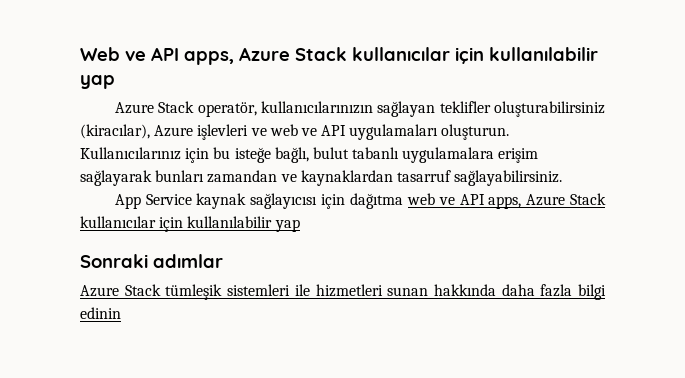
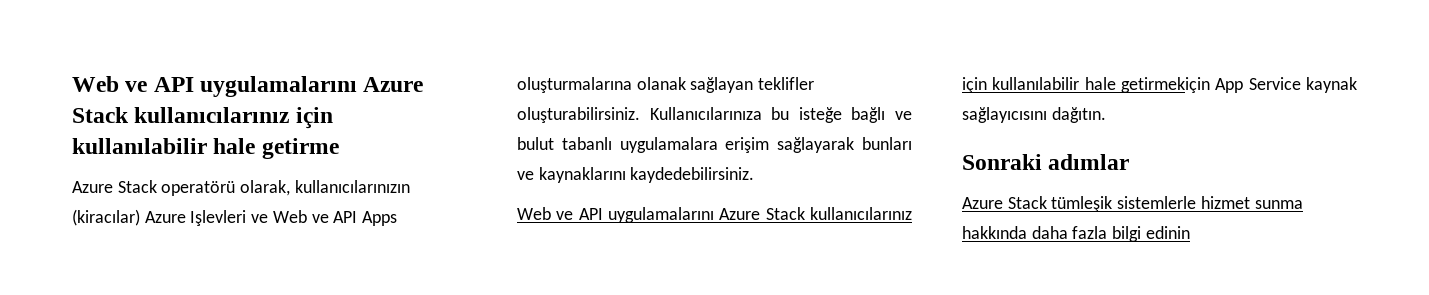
[80,47,598,65] [80,75,115,89] [114,101,605,117] [80,124,510,140] [80,147,309,163] Web ve API apps, Azure Stack kullanıcılar için kullanılabilir yap // Azure Stack operatör, kullanıcılarınızın sağlayan teklifler oluşturabilirsiniz (kiracılar), Azure işlevleri ve web ve API uygulamaları oluşturun. Kullanıcılarınız için bu isteğe bağlı, -> [72,76,424,97] [72,107,333,129] [72,138,339,159] [72,180,410,196] [72,209,398,226] [517,77,815,93] [517,107,912,123] Web ve API uygulamalarını Azure Stack kullanıcılarınız için kullanılabilir hale getirme // Azure Stack operatörü olarak, kullanıcılarınızın (kiracılar) Azure Işlevleri ve Web ve API Apps oluşturmalarına olanak sağlayan teklifler oluşturabilirsiniz. Kullanıcılarınıza bu isteğe bağlı ve
[207,170,563,186] [114,193,606,209] [80,216,300,232] zamandan ve kaynaklardan tasarruf sağlayabilirsiniz. // App Service kaynak sağlayıcısı için dağıtma web ve API apps, Azure Stack kullanıcılar için kullanılabilir yap -> [517,167,755,183] [517,207,912,223] [962,77,1357,93] [962,107,1106,123] ve kaynaklarını kaydedebilirsiniz. // Web ve API uygulamalarını Azure Stack kullanıcılarınız için kullanılabilir hale getirmekiçin App Service kaynak sağlayıcısını dağıtın.
[227,284,429,297] sistemleri ile hizmetleri sunan -> [1117,196,1303,209] sistemlerle hizmet sunma

